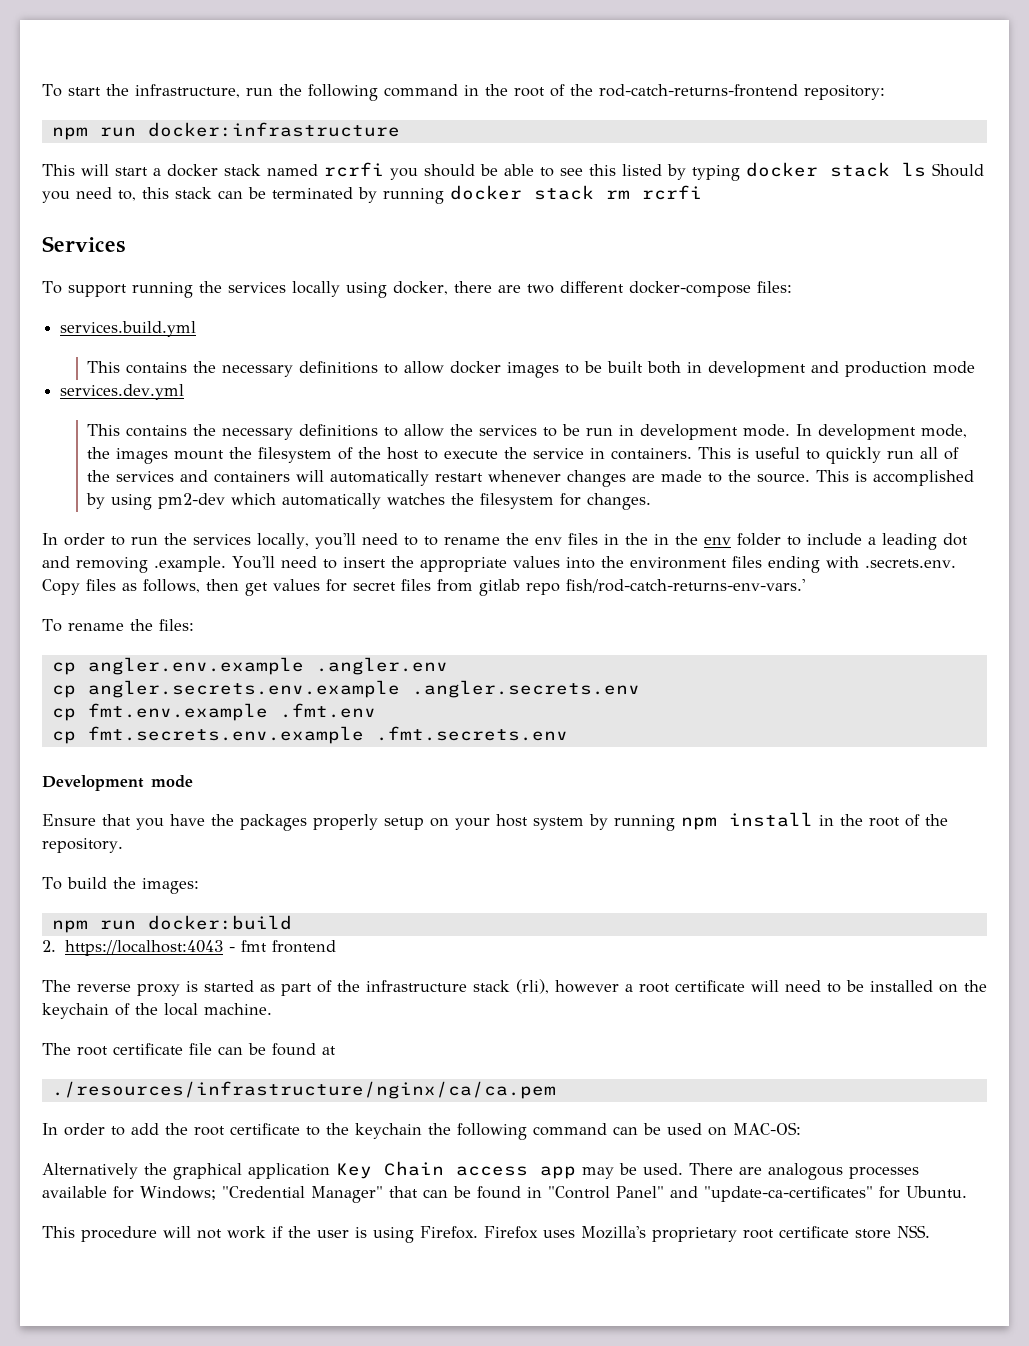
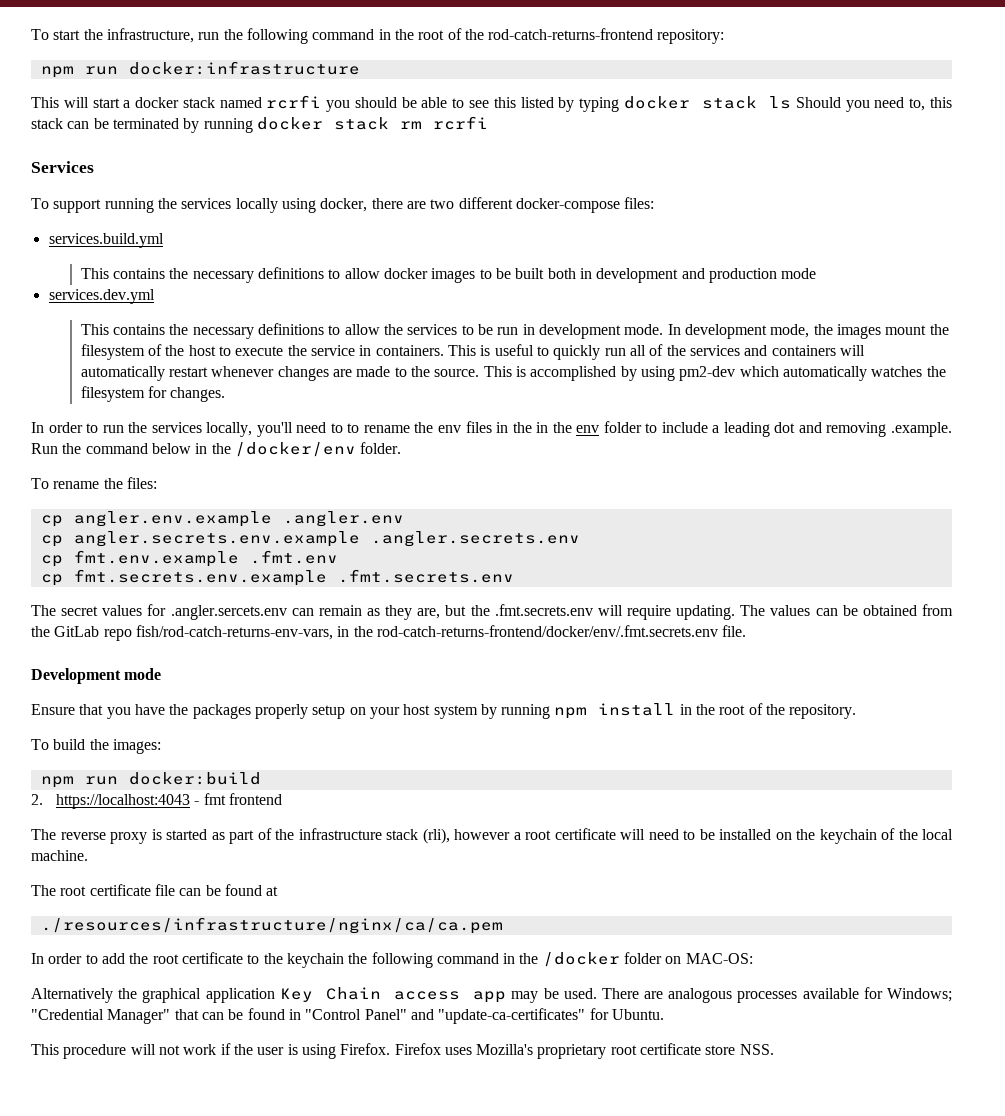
[232,556,956,573] [42,579,805,596] You'll need to insert the appropriate values into the environment files ending with .secrets.env. Copy files as follows, then get values for secret files from gitlab repo fish/rod-catch-returns-env-vars.' -> [31,442,402,457] Run the command below in the /docker/env folder.
(568, 733) none -> [31,604,953,620] [31,625,747,641] // The secret values for .angler.sercets.env can remain as they are, but the .fmt.secrets.env will require updating. The values can be obtained from the GitLab repo fish/rod-catch-returns-env-vars, in the rod-catch-returns-frontend/docker/env/.fmt.secrets.env file.
[613,1123,702,1135] can be used -> [503,952,663,967] in the /docker folder

